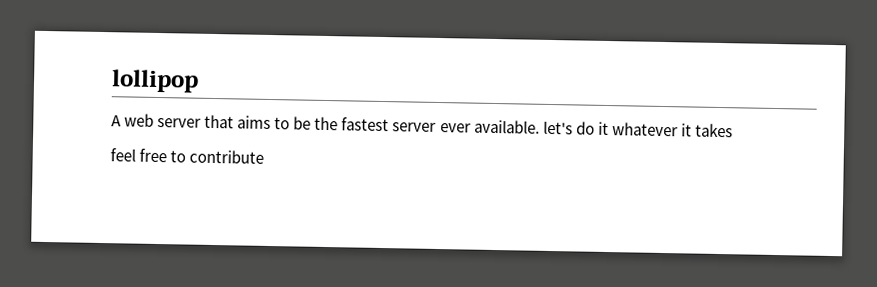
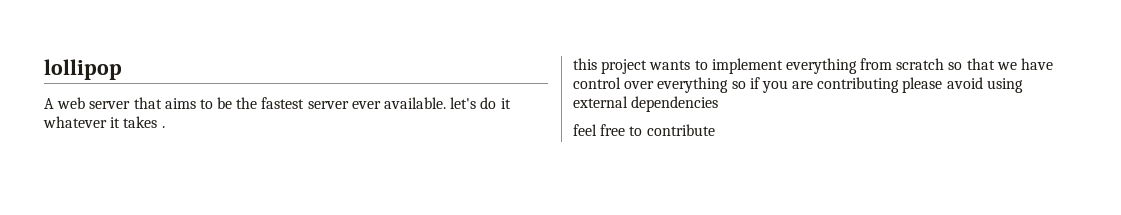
(733, 130) none -> [161,126,165,128] [573,58,1054,74] [573,77,1023,93] [573,96,719,112] . // this project wants to implement everything from scratch so that we have control over everything so if you are contributing please avoid using external dependencies

